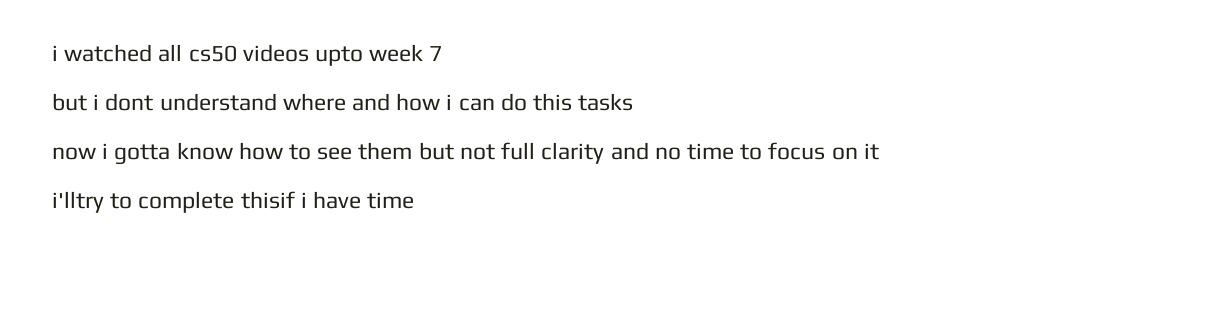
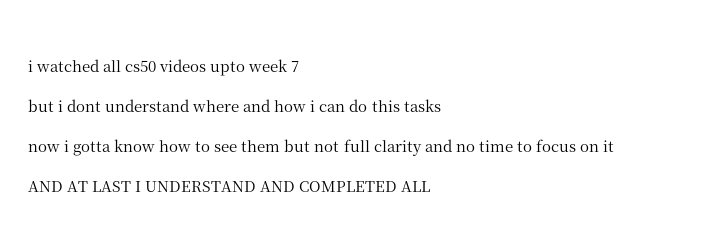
[52,191,415,213] i'lltry to complete thisif i have time -> [28,181,431,192] AND AT LAST I UNDERSTAND AND COMPLETED ALL

